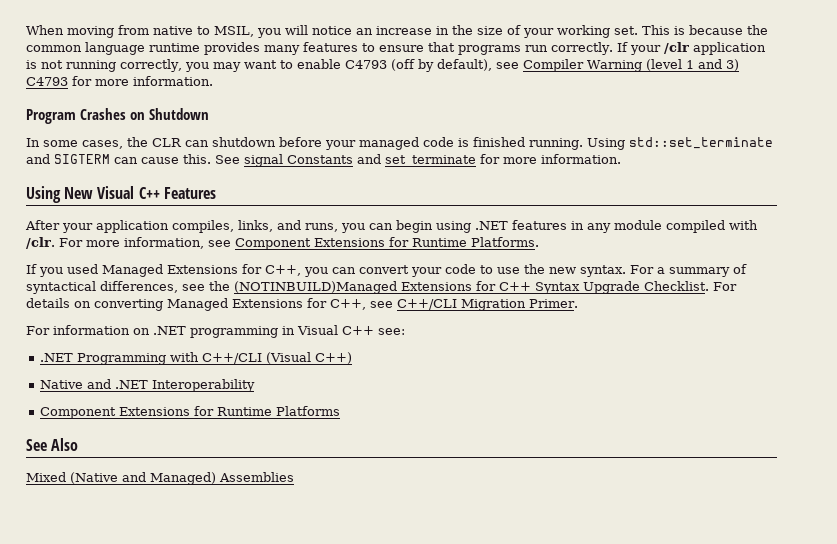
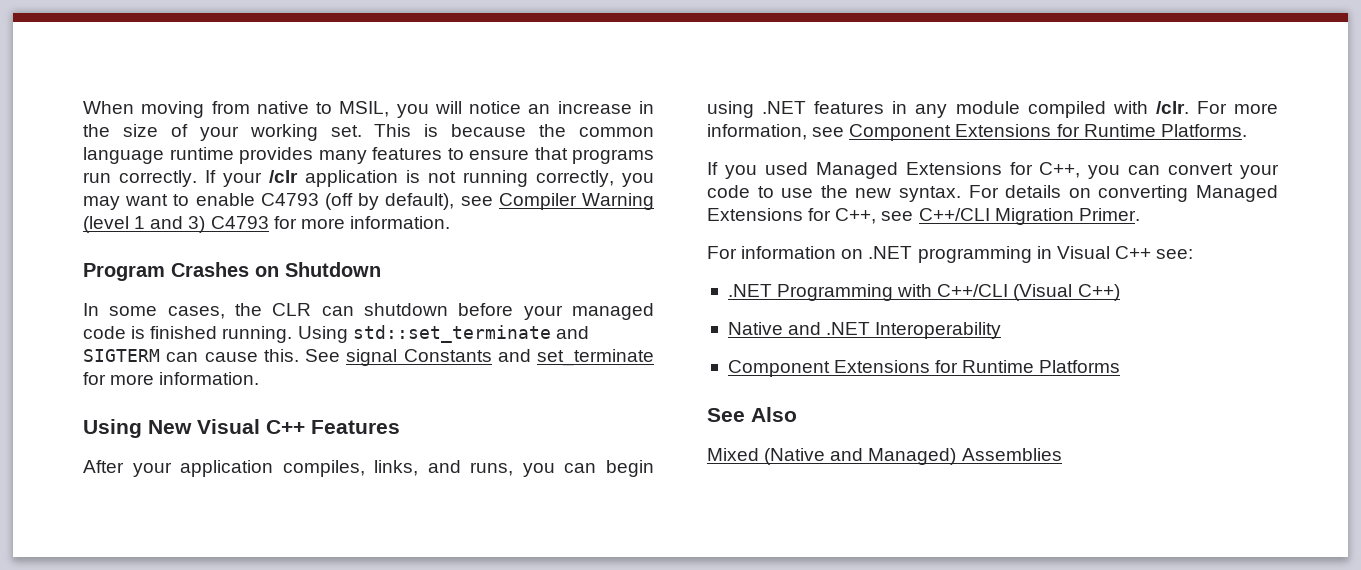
[657,264,747,277] [26,281,737,294] a summary of syntactical differences, see the (NOTINBUILD)Managed Extensions for C++ Syntax Upgrade Checklist. For -> (999, 191) none

